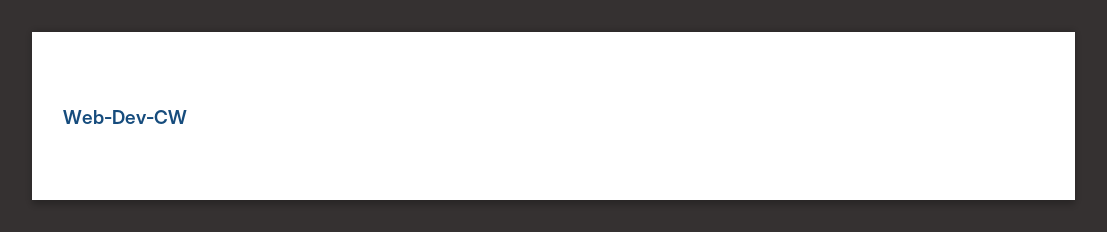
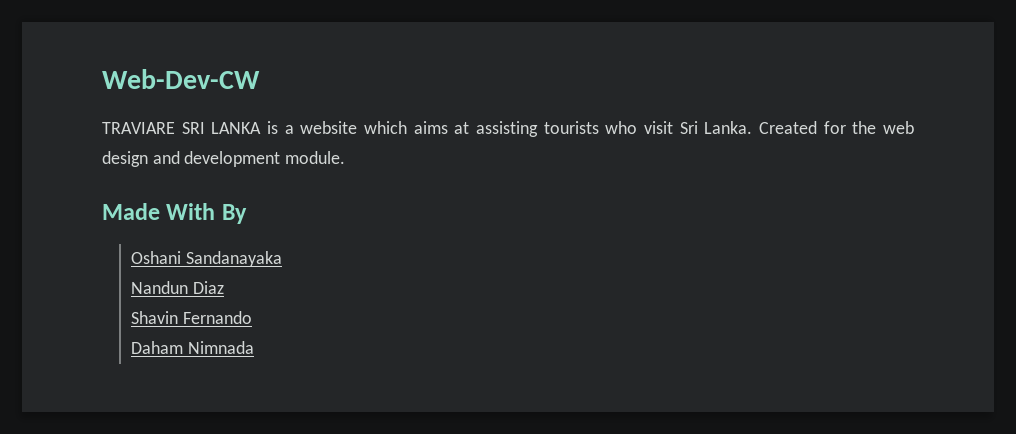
(187, 117) none -> [102,121,914,137] [102,151,346,167] [102,203,247,224] [130,251,282,267] [130,281,224,294] [130,311,252,324] [130,341,254,354] // TRAVIARE SRI LANKA is a website which aims at assisting tourists who visit Sri Lanka. Created for the web design and development module. // Made With By // Oshani Sandanayaka // Nandun Diaz // Shavin Fernando // Daham Nimnada

